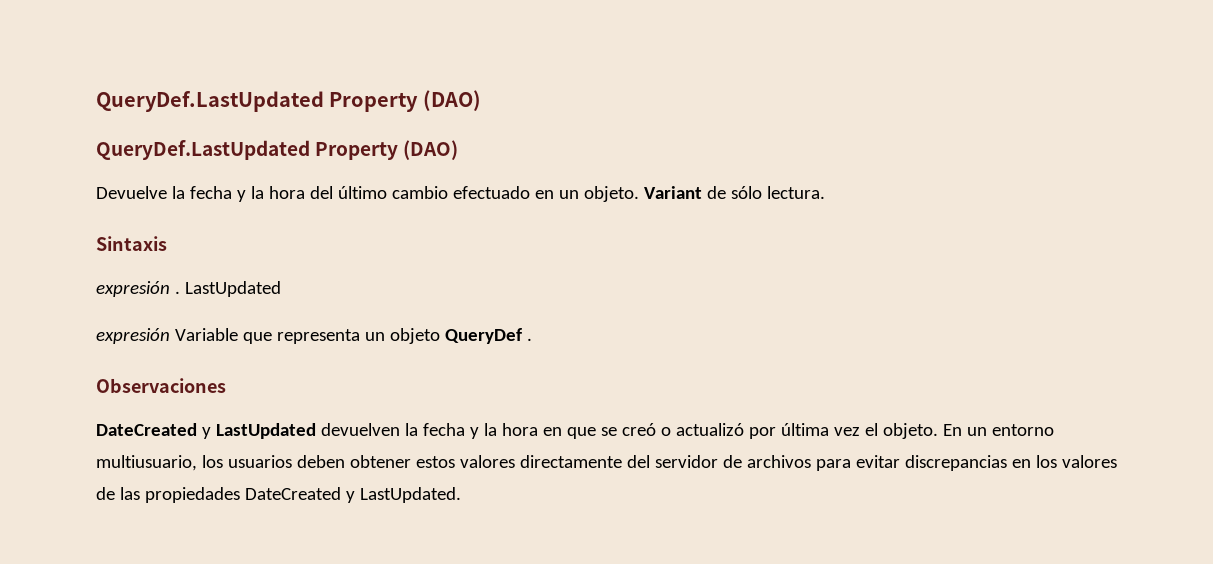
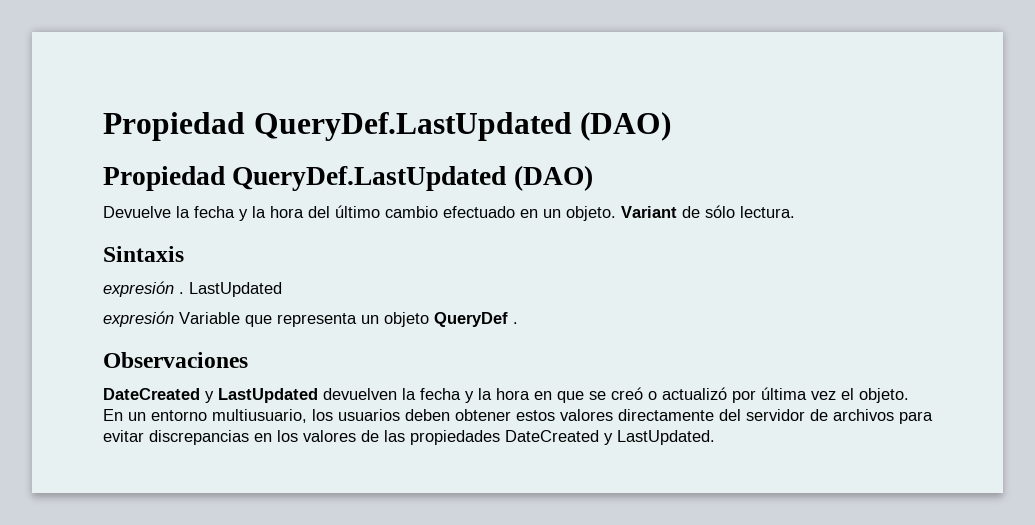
[96,90,481,112] [96,140,399,160] QueryDef.LastUpdated Property (DAO) // QueryDef.LastUpdated Property -> [103,112,672,141] [103,166,507,191] Propiedad QueryDef.LastUpdated (DAO) // Propiedad QueryDef.LastUpdated

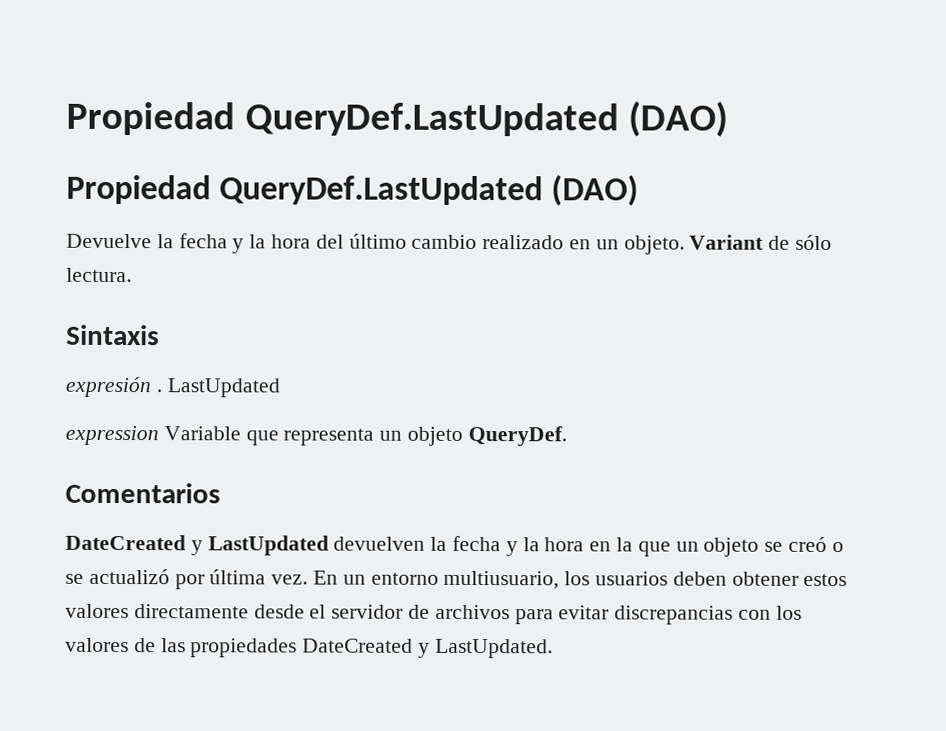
[443,206,515,218] efectuado -> [482,235,565,250] realizado
[103,311,174,327] expresión -> [65,425,159,446] expression
[434,312,518,327] [103,352,248,368] QueryDef . // Observaciones -> [467,425,567,447] [65,482,221,504] QueryDef. // Comentarios
[557,391,584,403] que -> [616,537,760,557] la que un objeto
(657, 395) none -> [65,573,84,584] se
[811,388,909,403] vez el objeto. -> [271,574,309,585] vez.
[719,409,741,421] del -> [253,604,327,619] desde el
[254,433,272,442] en -> [738,609,772,620] con

